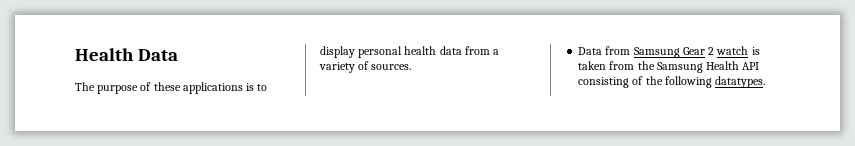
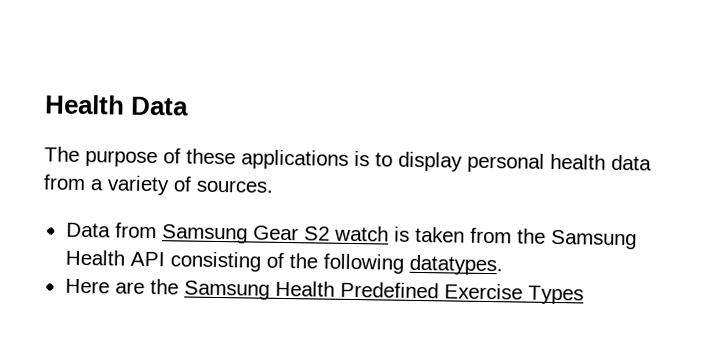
[708,47,715,55] 2 -> [303,226,330,241] S2
(766, 82) none -> [64,278,584,305] // Here are the Samsung Health Predefined Exercise Types

